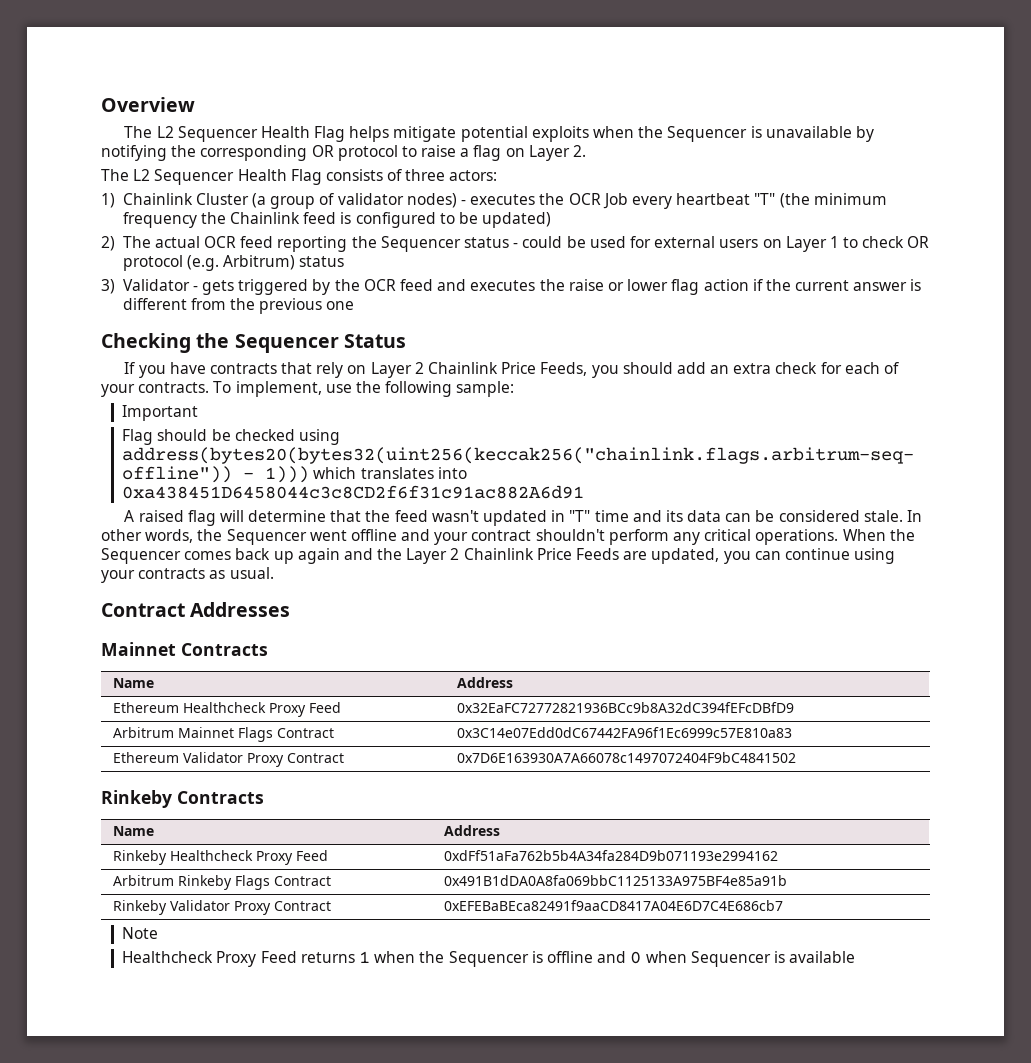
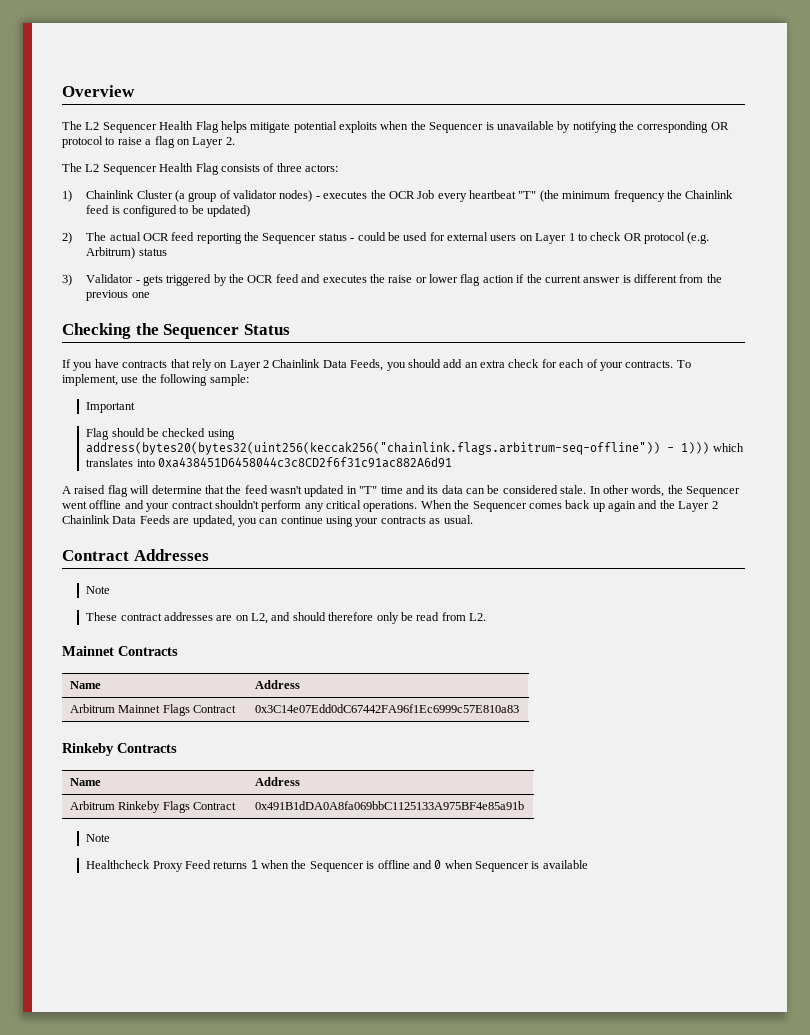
[501,362,537,374] Price -> [322,360,347,368] Data
[536,548,572,560] Price -> [112,516,137,524] Data
(291, 609) none -> [86,586,111,594] [86,612,487,624] // Note // These contract addresses are on L2, and should therefore only be read from L2.
[113,702,342,717] [457,702,795,713] // Ethereum Healthcheck Proxy Feed | 0x32EaFC72772821936BCc9b8A32dC394fEFcDBfD9 -> (300, 684) none
[113,752,345,767] [457,752,797,763] // Ethereum Validator Proxy Contract | 0x7D6E163930A7A66078c1497072404F9bC4841502 -> (519, 708) none
[113,850,329,865] [444,850,779,861] // Rinkeby Healthcheck Proxy Feed | 0xdFf51aFa762b5b4A34fa284D9b071193e2994162 -> (300, 781) none
[113,900,332,915] [444,900,784,911] // Rinkeby Validator Proxy Contract | 0xEFEBaBEca82491f9aaCD8417A04E6D7C4E686cb7 -> (524, 805) none

